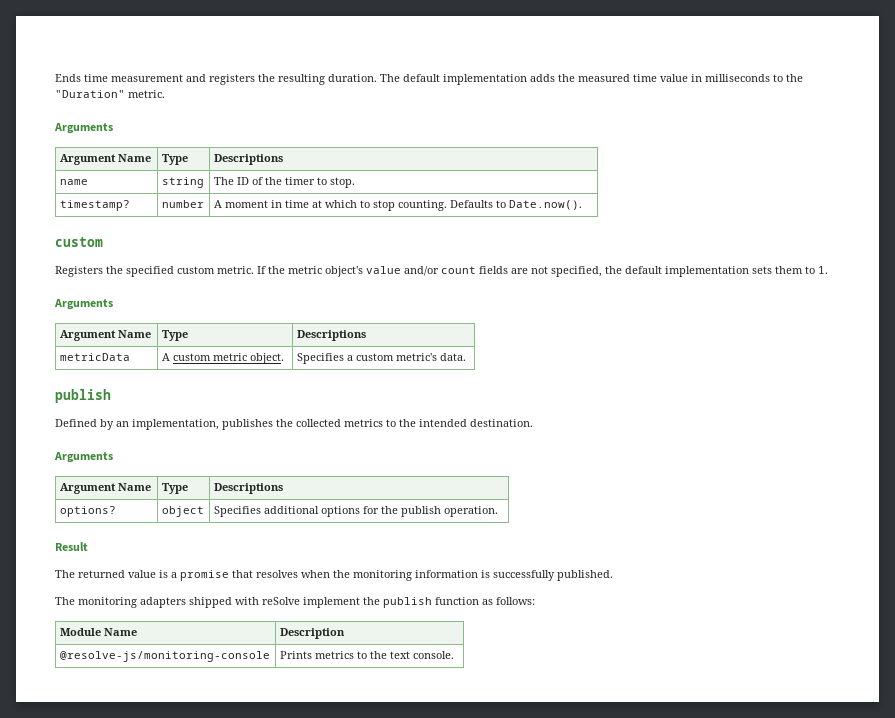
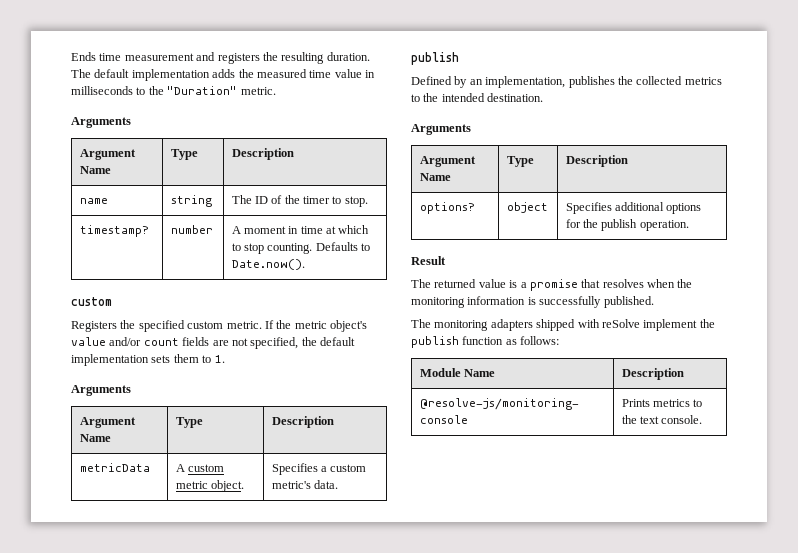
[213,154,283,165] Descriptions -> [231,148,294,160] Description
[296,330,366,341] Descriptions -> [271,416,334,428] Description
[213,483,283,494] Descriptions -> [565,155,628,167] Description

